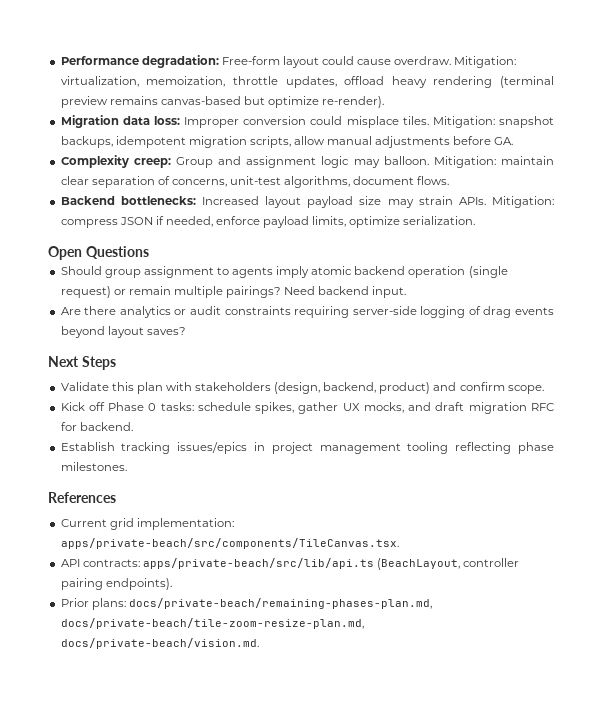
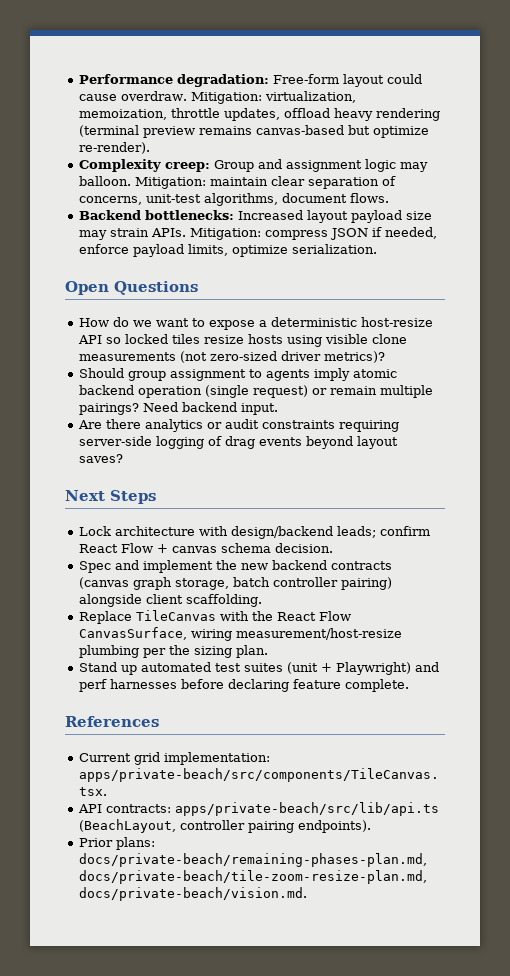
[60,115,554,128] [60,136,514,148] // Migration data loss: Improper conversion could misplace tiles. Mitigation: snapshot backups, idempotent migration scripts, allow manual adjustments before GA. -> (151, 148) none
(149, 252) none -> [79,317,434,330] [78,334,408,347] [79,351,386,363] // How do we want to expose a deterministic host-resize API so locked tiles resize hosts using visible clone measurements (not zero-sized driver metrics)?
[60,382,544,394] [60,402,554,414] [60,422,133,431] [60,442,554,454] [60,462,127,471] Validate this plan with stakeholders (design, backend, product) and confirm scope. // Kick off Phase 0 tasks: schedule spikes, gather UX mocks, and draft migration RFC for backend. // Establish tracking issues/epics in project management tooling reflecting phase milestones. -> [79,526,431,539] [79,543,334,553] [79,560,393,573] [79,577,393,590] [79,594,263,607] [79,610,352,624] [79,627,403,641] [79,645,269,658] [79,662,440,675] [79,679,410,692] Lock architecture with design/backend leads; confirm React Flow + canvas schema decision. // Spec and implement the new backend contracts (canvas graph storage, batch controller pairing) alongside client scaffolding. // Replace TileCanvas with the React Flow CanvasSurface, wiring measurement/host-resize plumbing per the sizing plan. // Stand up automated test suites (unit + Playwright) and perf harnesses before declaring feature complete.

